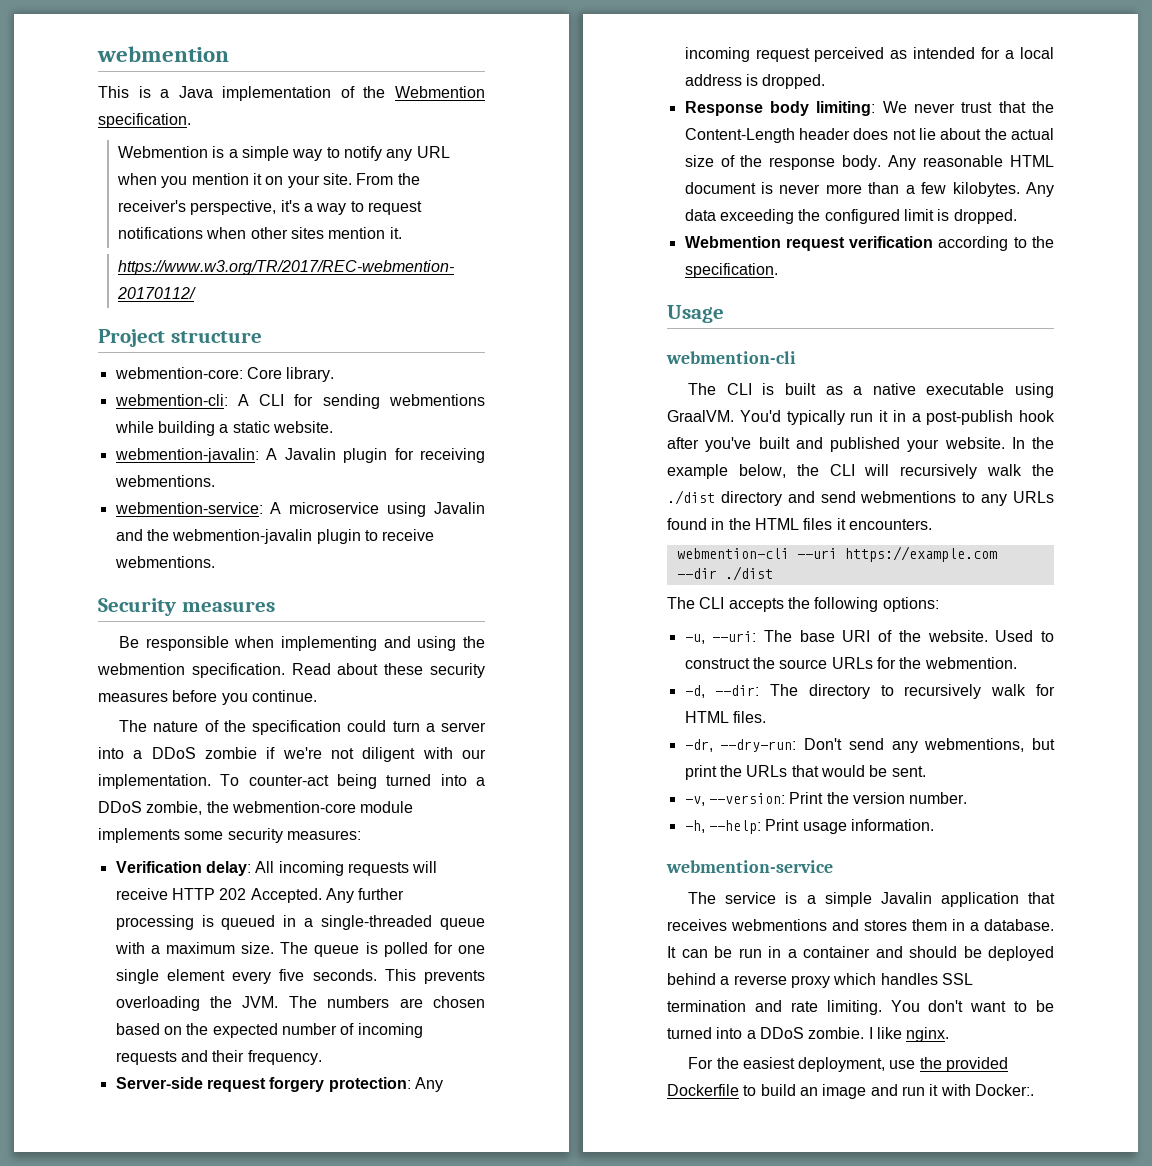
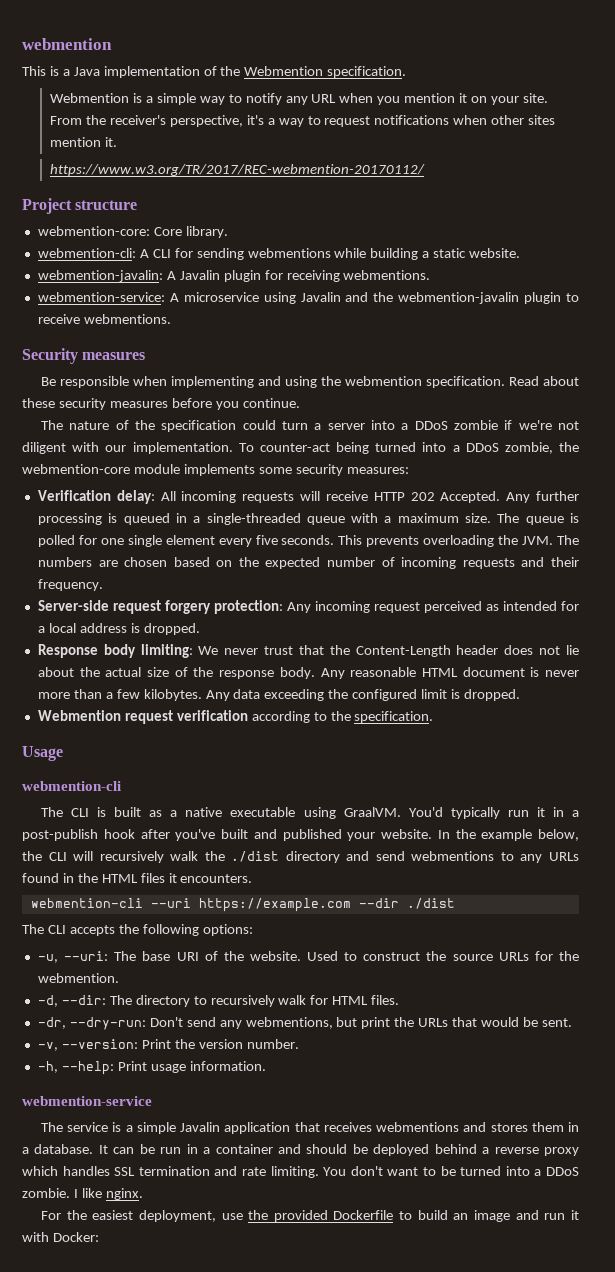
[974,1084,1034,1096] Docker:. -> [52,1232,99,1242] Docker:

